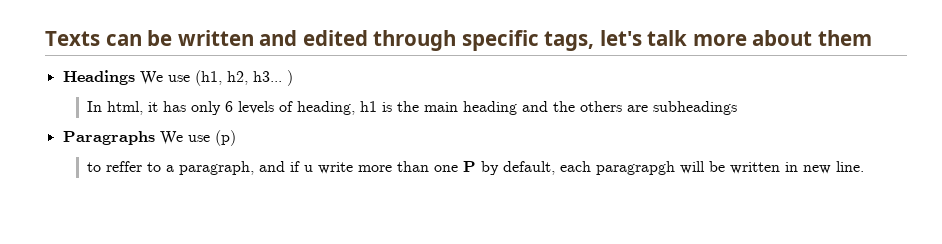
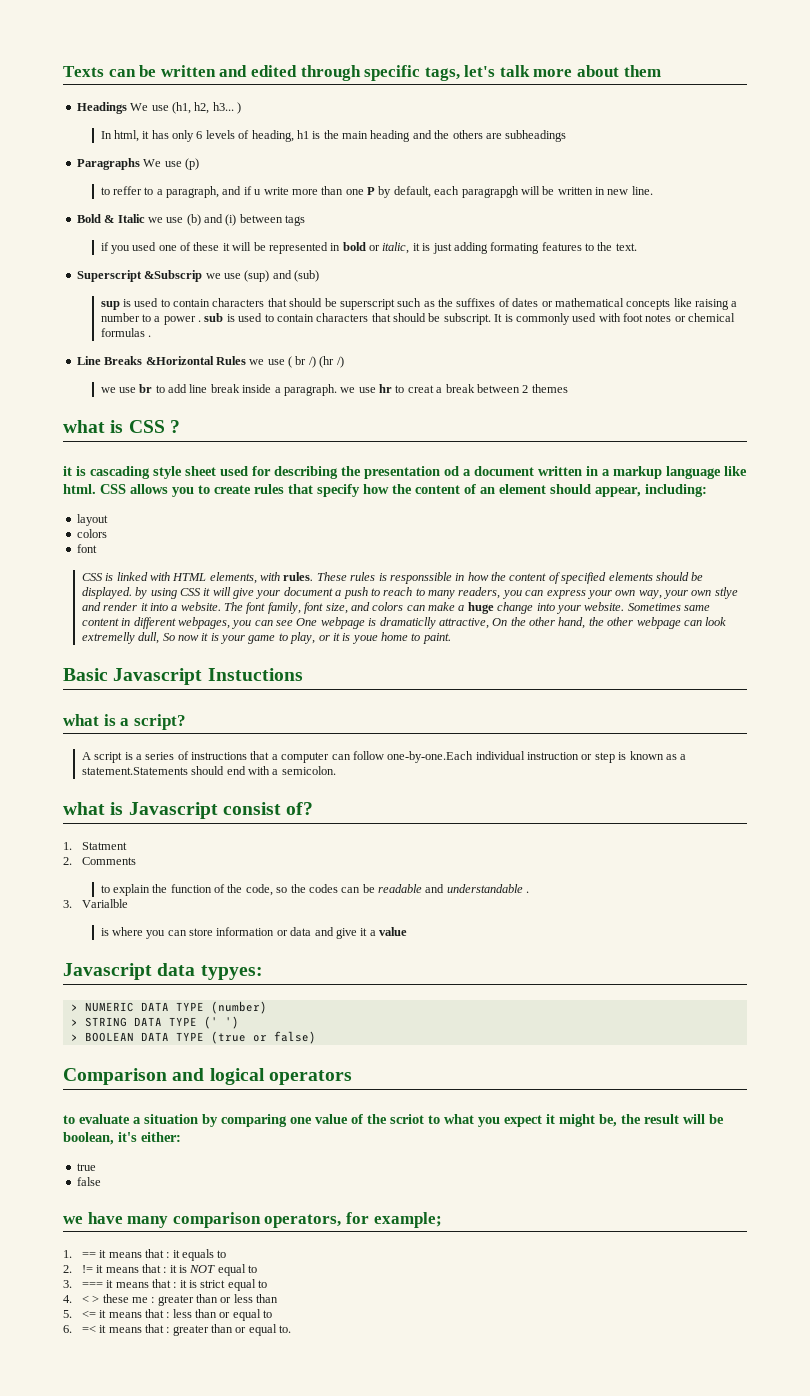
(865, 166) none -> [76,214,306,226] [100,242,637,254] [76,270,319,282] [100,298,738,310] [100,313,736,325] [100,328,151,337] [76,356,344,368] [100,384,568,396] [63,420,180,433] [63,466,747,479] [63,484,707,497] [76,514,108,526] [76,529,107,538] [76,544,97,553] [81,572,704,584] [81,587,738,599] [81,602,711,614] [81,617,727,629] [81,632,451,644] [63,668,303,685] [63,714,186,730] [81,751,687,763] [81,766,336,775] [63,802,314,819] [63,842,127,850] [63,857,136,865] [100,884,530,896] [63,899,128,908] [100,927,408,939] [63,963,263,980] [70,1001,267,1014] [70,1016,239,1029] [70,1031,316,1044] [63,1068,352,1085] [63,1114,724,1127] [63,1132,181,1145] [76,1163,96,1171] [76,1177,101,1186] [63,1212,442,1228] [63,1249,227,1261] [63,1264,258,1276] [63,1279,268,1291] [63,1294,279,1306] [63,1309,273,1321] [63,1324,292,1336] // Bold & Italic we use (b) and (i) between tags // if you used one of these it will be represented in bold or italic, it is just adding formating features to the text. // Superscript &Subscrip we use (sup) and (sub) // sup is used to contain characters that should be superscript such as the suffixes of dates or mathematical concepts like raising a number to a power . sub is used to contain characters that should be subscript. It is commonly used with foot notes or chemical formulas . // Line Breaks &Horizontal Rules we use ( br /) (hr /) // we use br to add line break inside a paragraph. we use hr to creat a break between 2 themes // what is CSS ? // it is cascading style sheet used for describing the presentation od a document written in a markup language like html. CSS allows you to create rules that specify how the content of an element should appear, including: // layout // colors // font // CSS is linked with HTML elements, with rules. These rules is responssible in how the content of specified elements should be displayed. by using CSS it will give your document a push to reach to many readers, you can express your own way, your own stlye and render it into a website. The font family, font size, and colors can make a huge change into your website. Sometimes same content in different webpages, you can see One webpage is dramaticlly attractive, On the other hand, the other webpage can look extremelly dull, So now it is your game to play, or it is youe home to paint. // Basic Javascript Instuctions // what is a script? // A script is a series of instructions that a computer can follow one-by-one.Each individual instruction or step is known as a statement.Statements should end with a semicolon. // what is Javascript consist of? // 1. Statment // 2. Comments // to explain the function of the code, so the codes can be readable and understandable . // 3. Varialble // is where you can store information or data and give it a value // Javascript data typyes: // > NUMERIC DATA TYPE (number) // > STRING DATA TYPE (' ') // > BOOLEAN DATA TYPE (true or false) // Comparison and logical operators // to evaluate a situation by comparing one value of the scriot to what you expect it might be, the result will be boolean, it's either: // true // false // we have many comparison operators, for example; // 1. == it means that : it equals to // 2. != it means that : it is NOT equal to // 3. === it means that : it is strict equal to // 4. < > these me : greater than or less than // 5. <= it means that : less than or equal to // 6. =< it means that : greater than or equal to.

